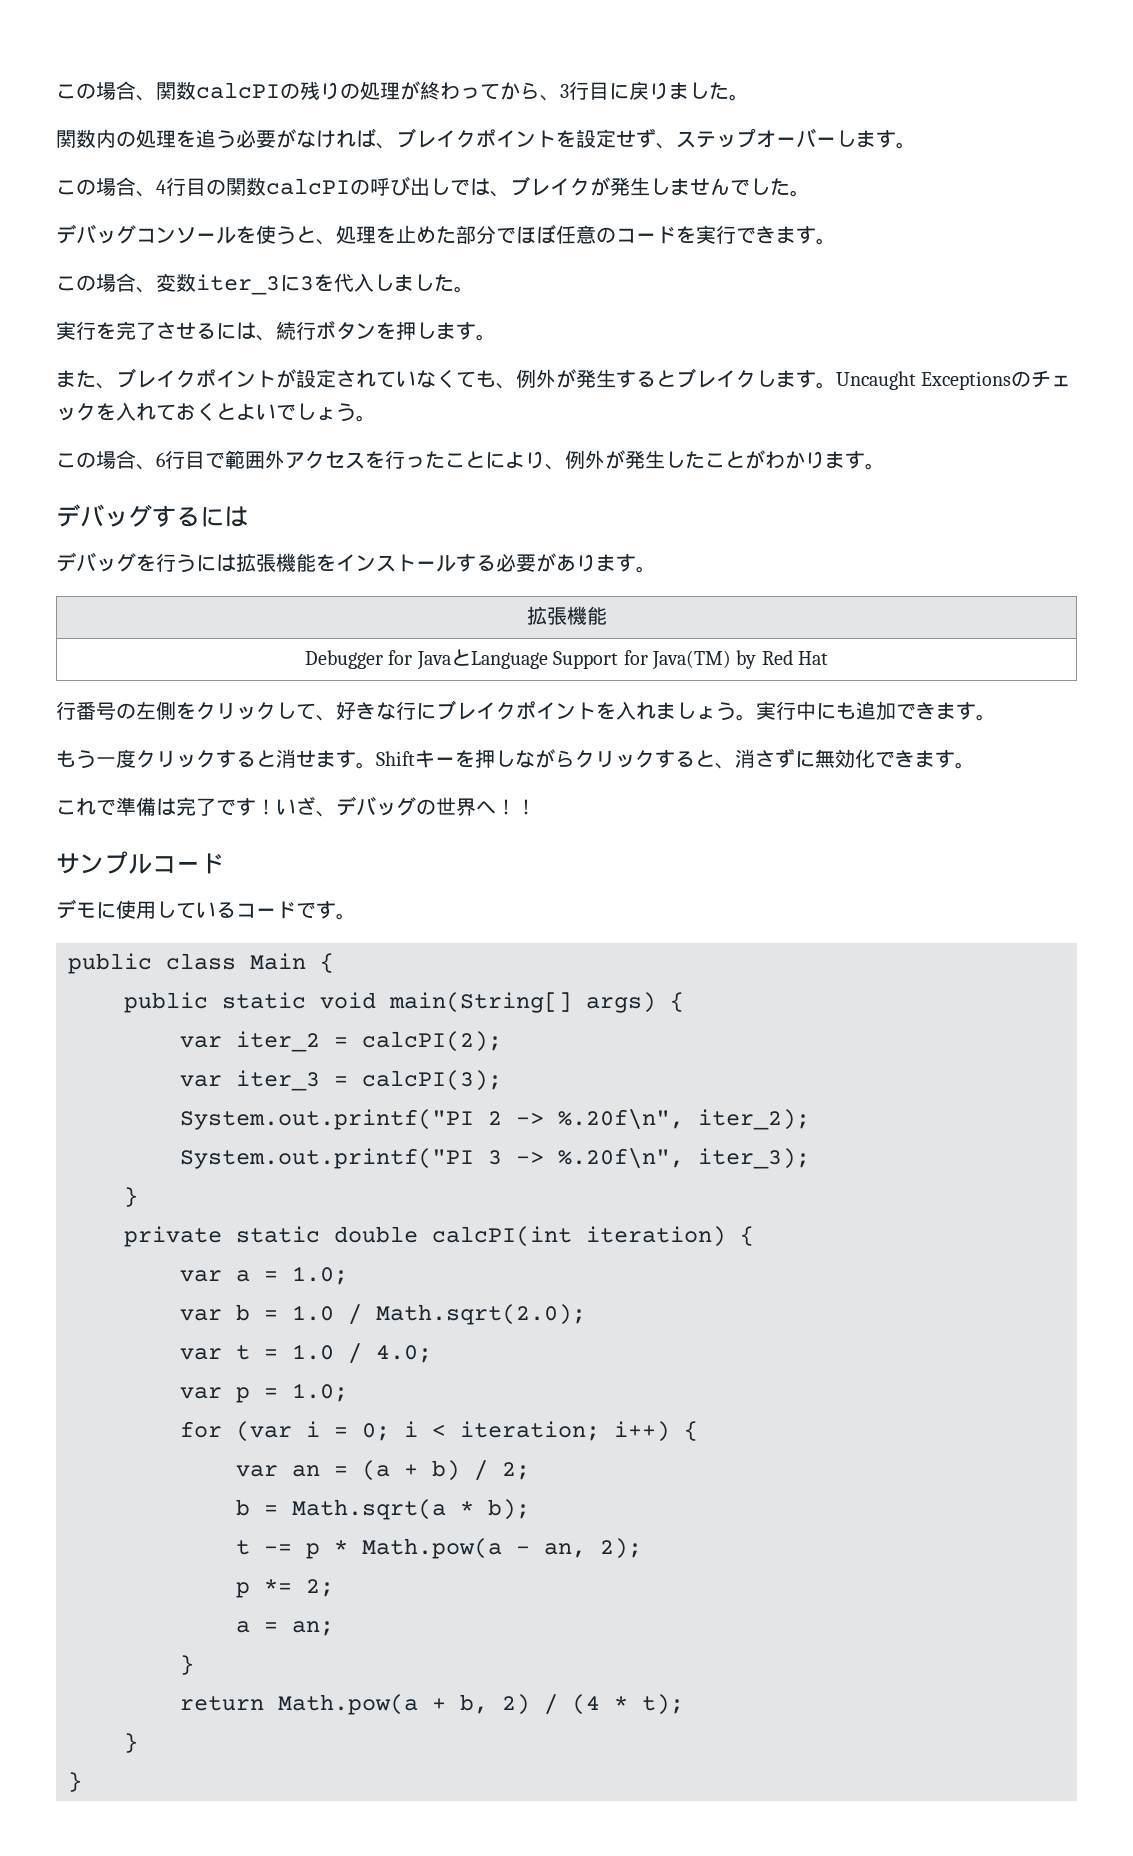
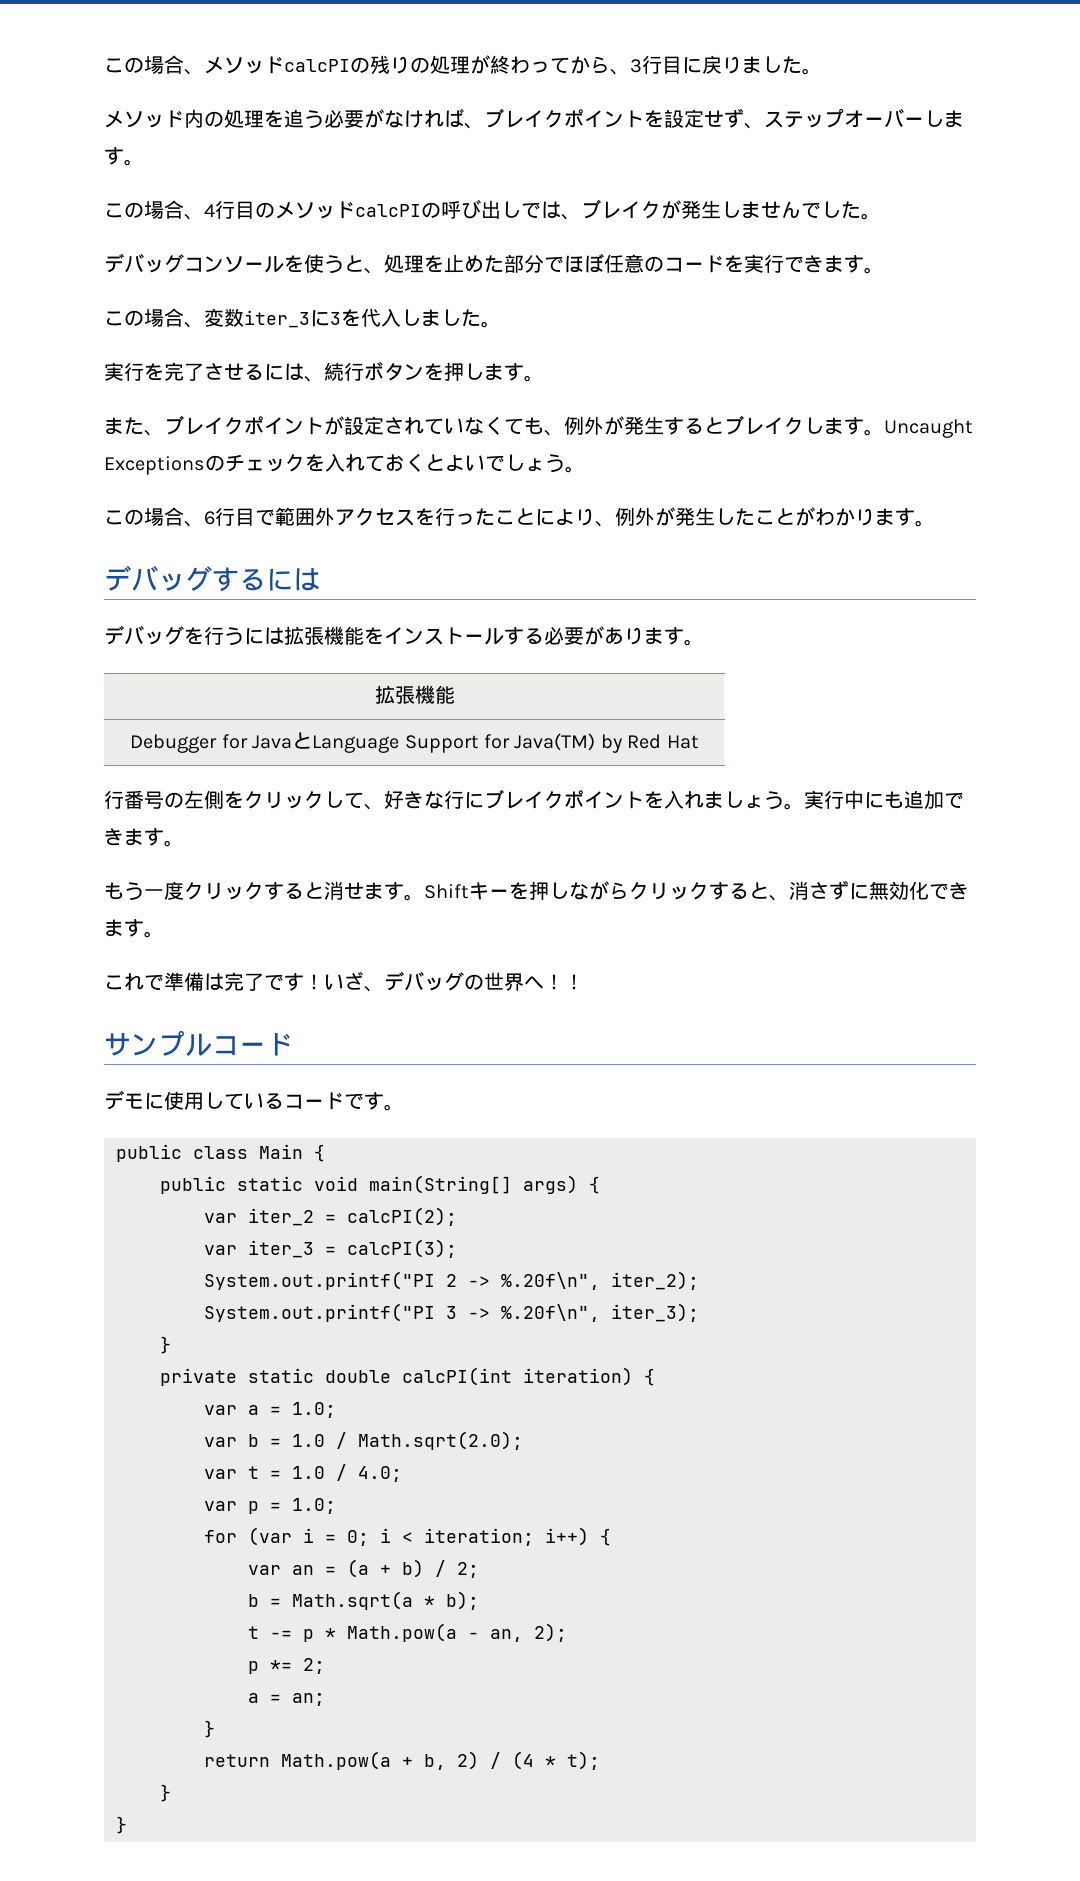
[56,81,196,101] この場合、関数 -> [104,55,284,75] この場合、メソッド
[56,129,96,148] 関数 -> [104,110,184,128] メソッド
[226,177,266,196] 関数 -> [275,201,355,219] メソッド

